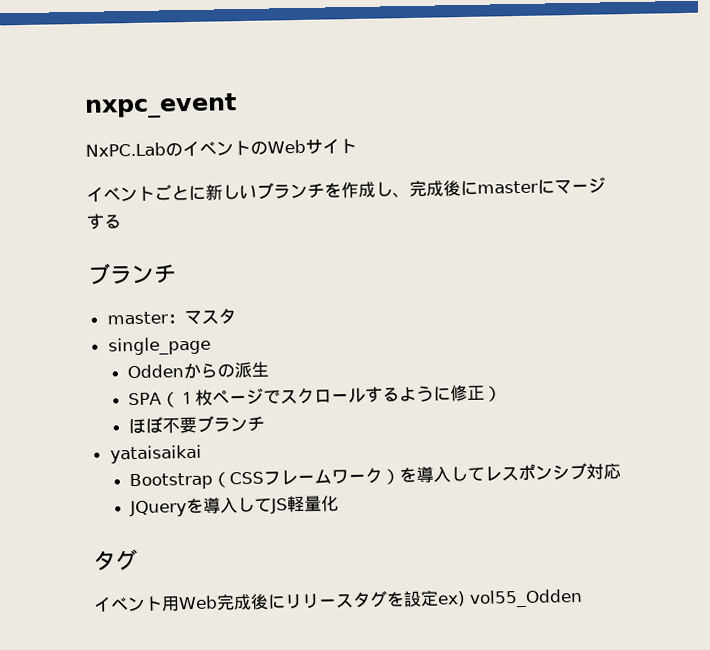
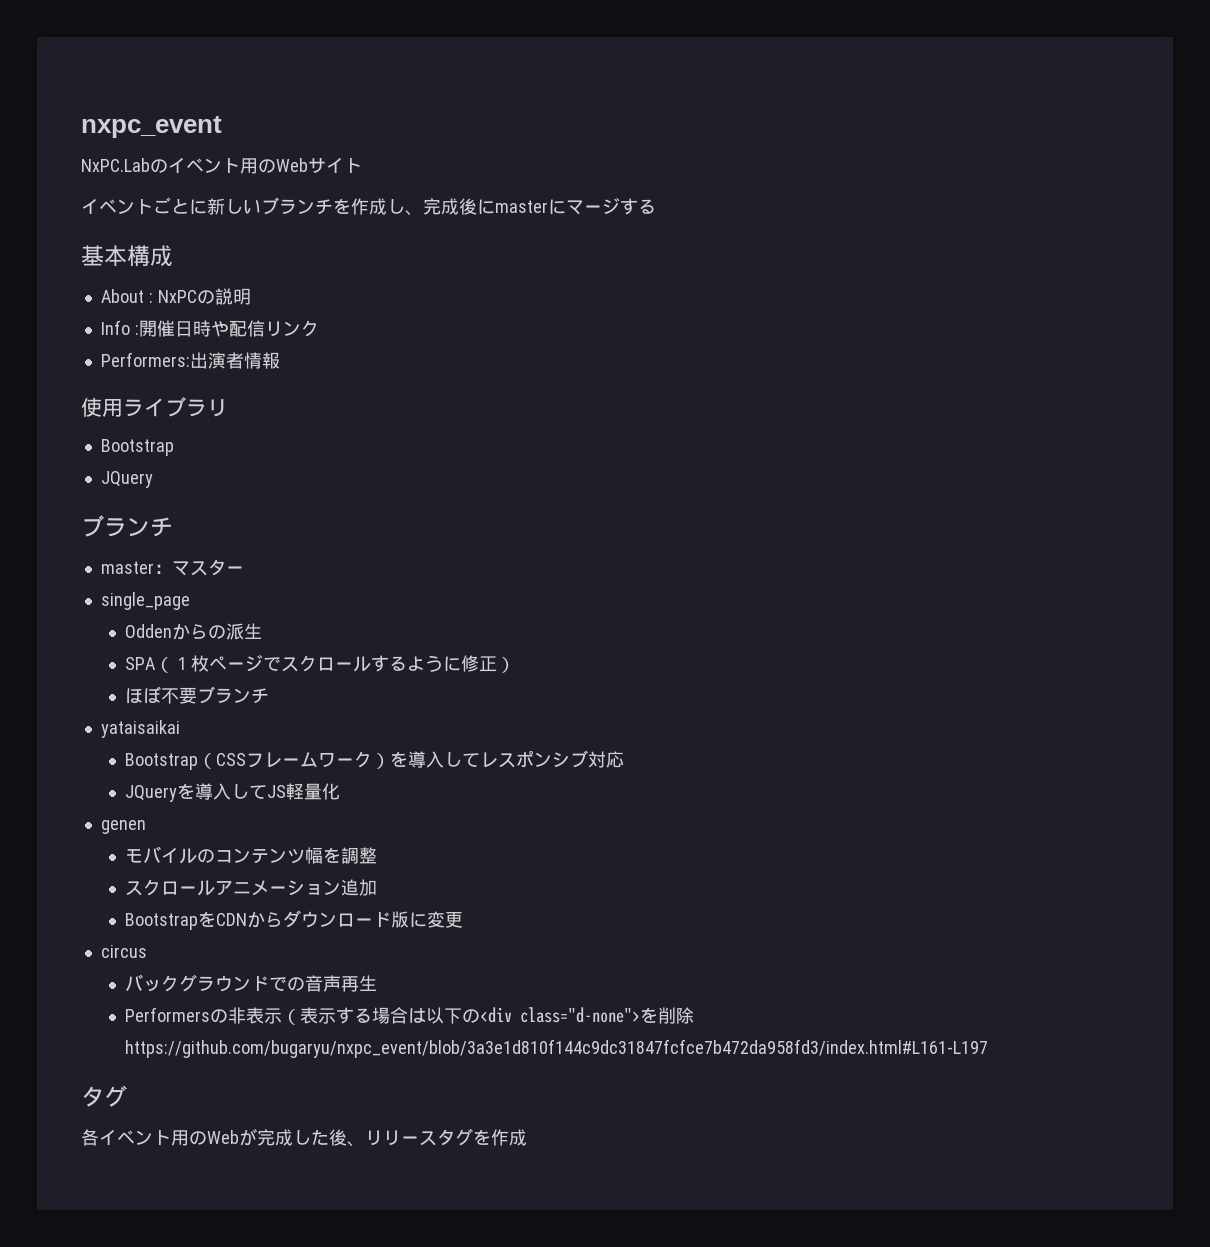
(251, 147) none -> [240,158,258,174] 用
(122, 221) none -> [81,245,173,267] [100,288,251,305] [100,320,319,337] [100,352,280,369] [81,397,228,417] [100,439,174,456] [100,471,153,488] // 基本構成 // About : NxPCの説明 // Info :開催日時や配信リンク // Performers:出演者情報 // 使用ライブラリ // Bootstrap // JQuery
(236, 316) none -> [225,566,244,574] ー
(340, 503) none -> [100,820,146,834] [125,846,378,864] [125,879,378,896] [125,910,464,930] [100,945,147,958] [125,974,378,992] [125,1007,695,1025] [125,1039,989,1058] // genen // モバイルのコンテンツ幅を調整 // スクロールアニメーション追加 // BootstrapをCDNからダウンロード版に変更 // circus // バックグラウンドでの音声再生 // Performersの非表示（表示する場合は以下の<div class="d-none">を削除https://github.com/bugaryu/nxpc_event/blob/3a3e1d810f144c9dc31847fcfce7b472da958fd3/index.html#L161-L197
[93,593,286,612] イベント用Web完成後に -> [81,1128,365,1147] 各イベント用のWebが完成した後、
[402,588,583,608] 設定ex) vol55_Odden -> [491,1129,527,1146] 作成

